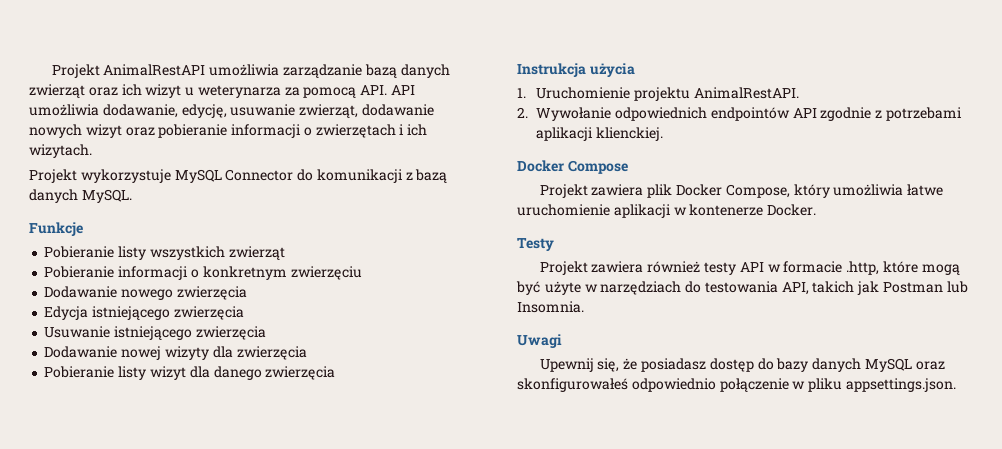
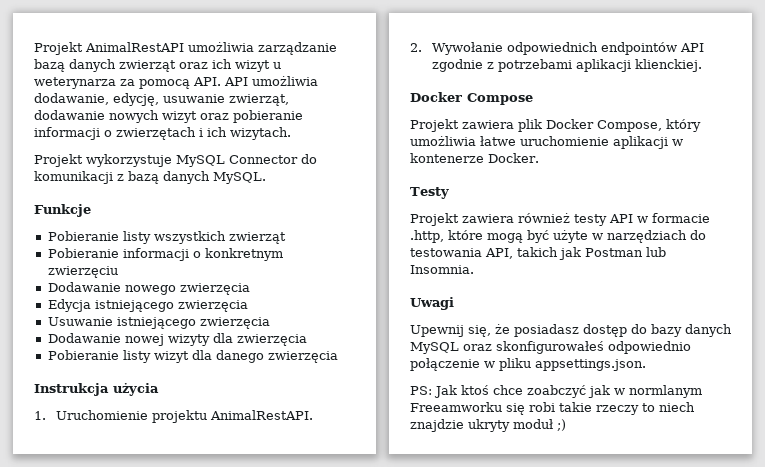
(956, 385) none -> [410,385,702,398] [410,402,695,415] [410,419,566,432] // PS: Jak ktoś chce zoabczyć jak w normlanym Freeamworku się robi takie rzeczy to niech znajdzie ukryty moduł ;)

